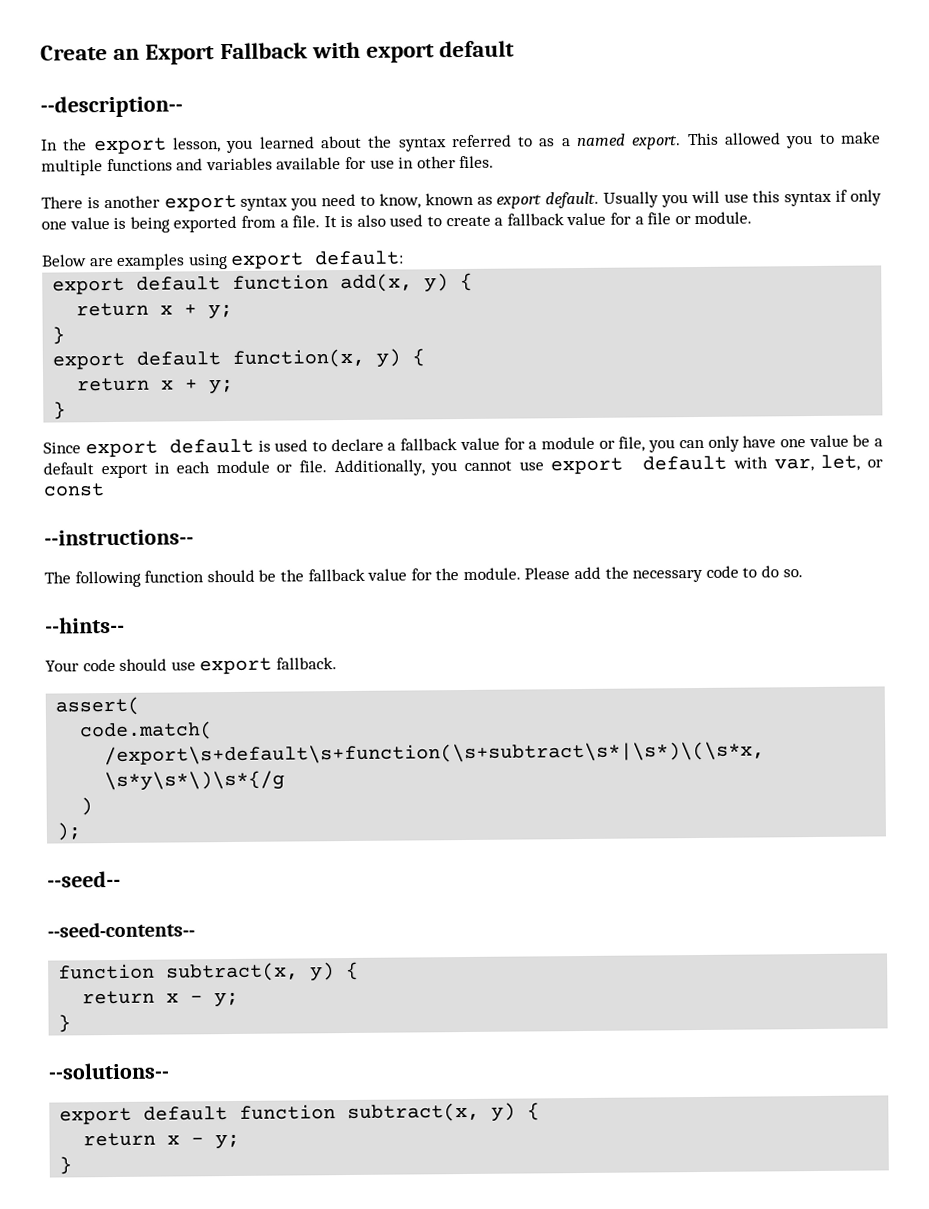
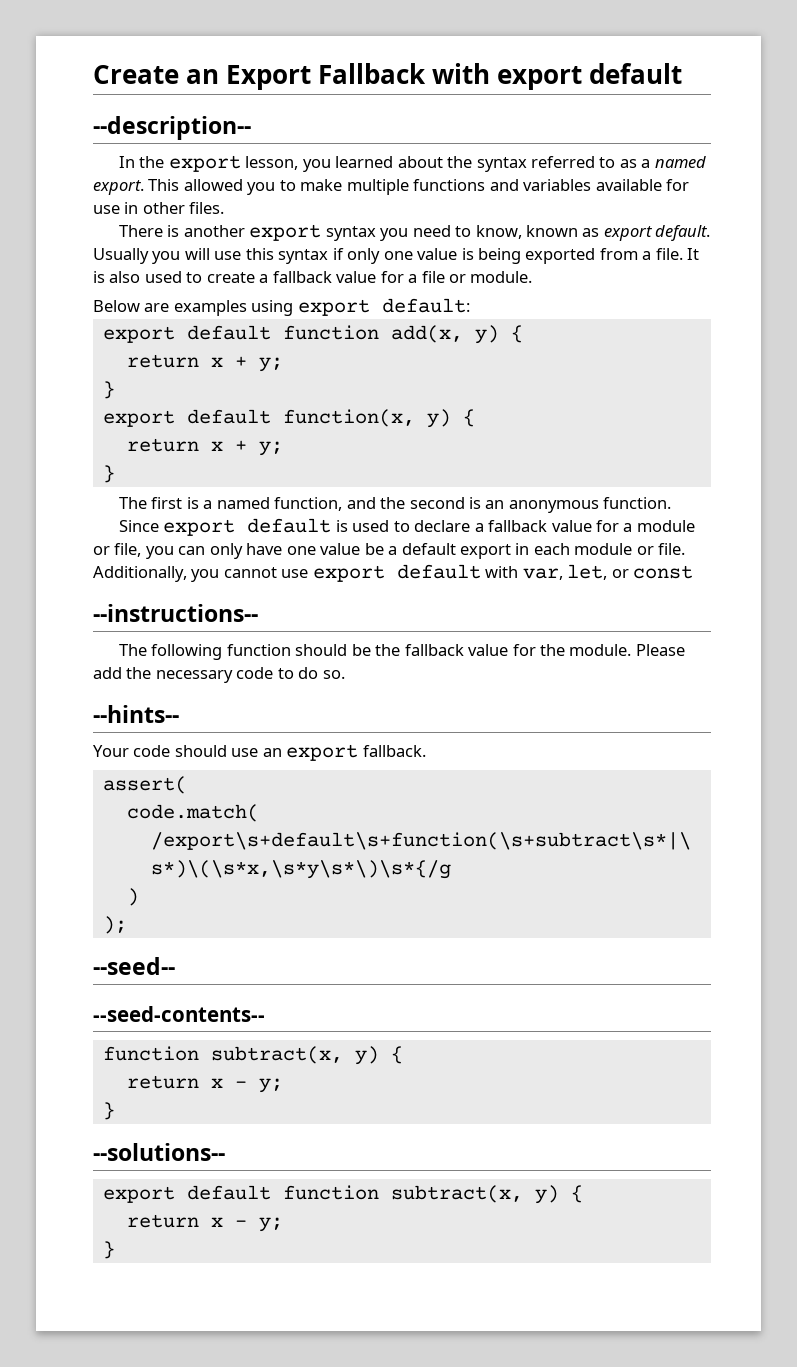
(67, 410) none -> [118,497,672,513] // The first is a named function, and the second is an anonymous function.
(196, 666) none -> [262,748,282,757] an

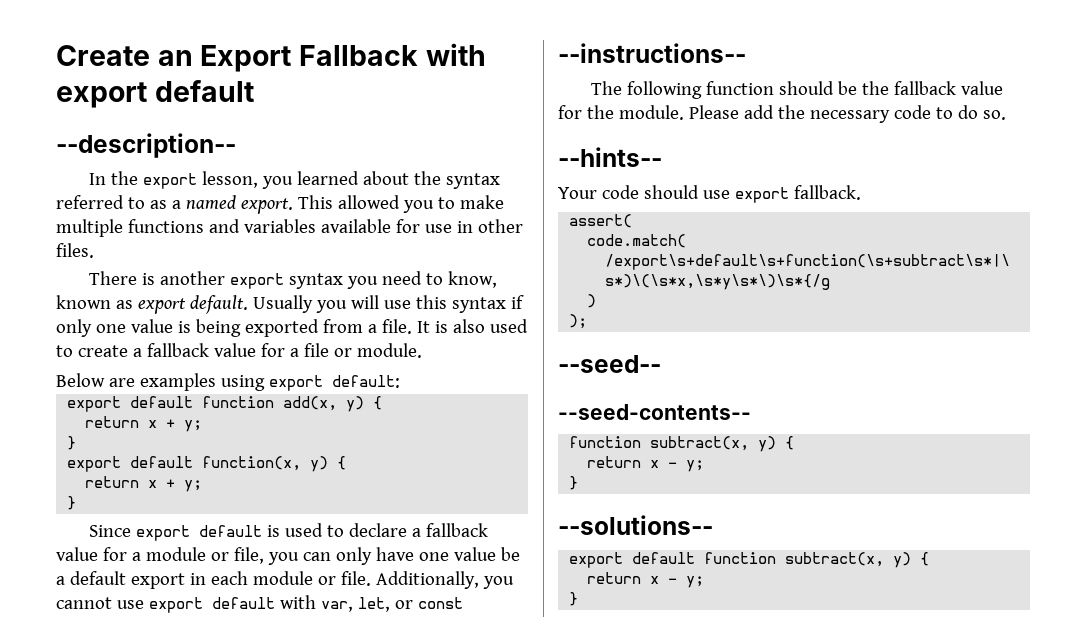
[118,497,672,513] // The first is a named function, and the second is an anonymous function. -> (77, 503) none
[262,748,282,757] an -> (730, 194) none

